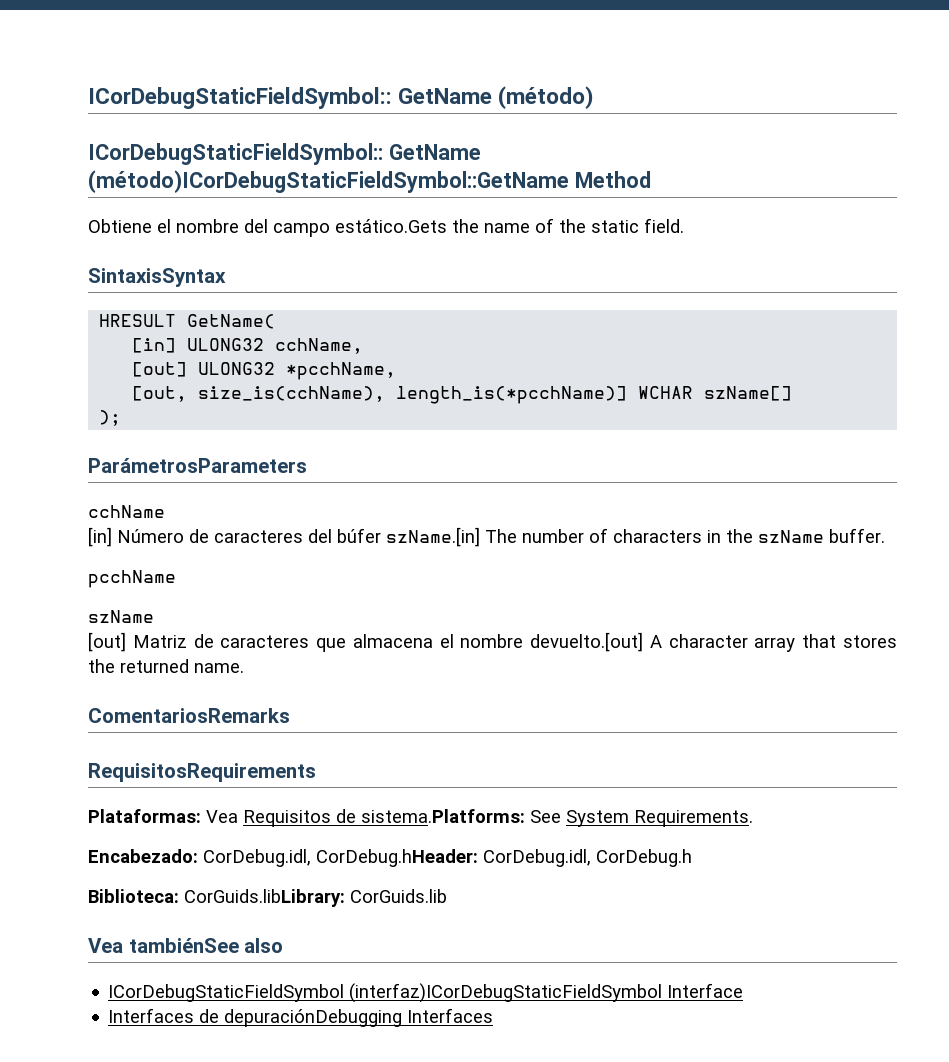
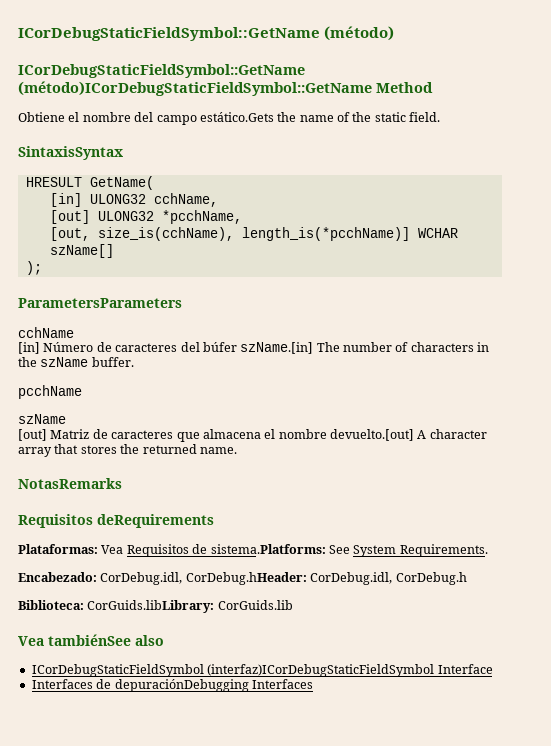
[88,87,493,109] ICorDebugStaticFieldSymbol:: GetName -> [18,27,320,41] ICorDebugStaticFieldSymbol::GetName
[88,143,481,165] ICorDebugStaticFieldSymbol:: GetName -> [18,64,305,78] ICorDebugStaticFieldSymbol::GetName
[88,458,307,473] ParámetrosParameters -> [18,298,182,308] ParametersParameters
[88,708,290,723] [88,763,316,782] ComentariosRemarks // RequisitosRequirements -> [18,478,122,489] [18,514,214,528] NotasRemarks // Requisitos deRequirements

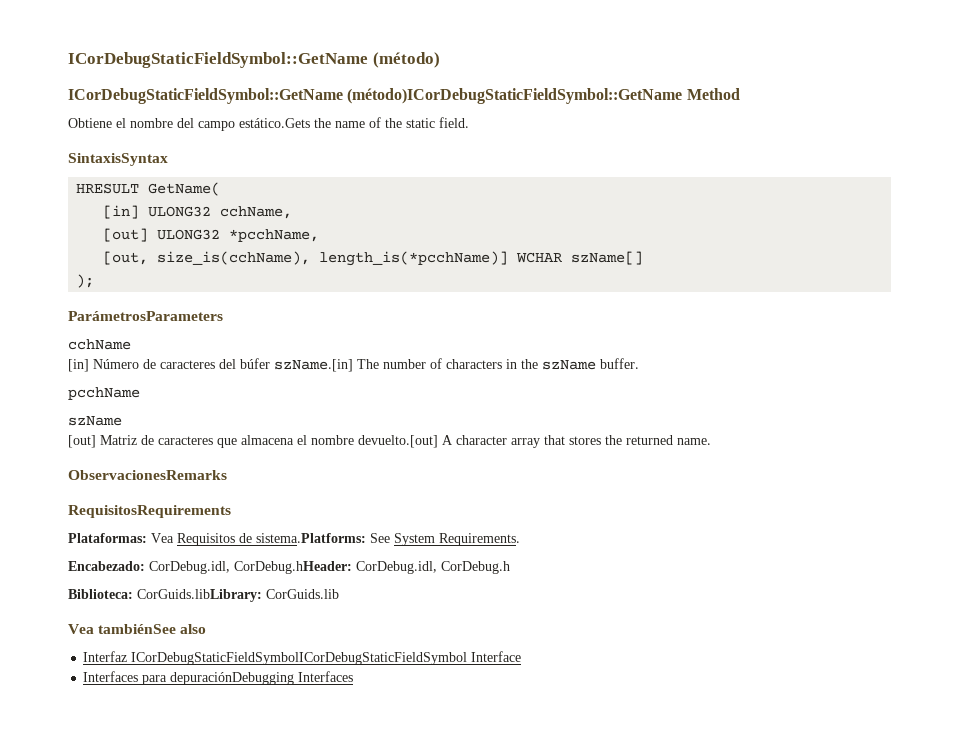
[18,298,182,308] ParametersParameters -> [68,311,223,321] ParámetrosParameters
[18,478,122,489] [18,514,214,528] NotasRemarks // Requisitos deRequirements -> [68,470,227,480] [68,505,231,518] ObservacionesRemarks // RequisitosRequirements
[31,664,435,677] ICorDebugStaticFieldSymbol (interfaz)ICorDebugStaticFieldSymbol -> [83,651,468,665] Interfaz ICorDebugStaticFieldSymbolICorDebugStaticFieldSymbol
[96,679,112,689] de -> [142,675,168,685] para

